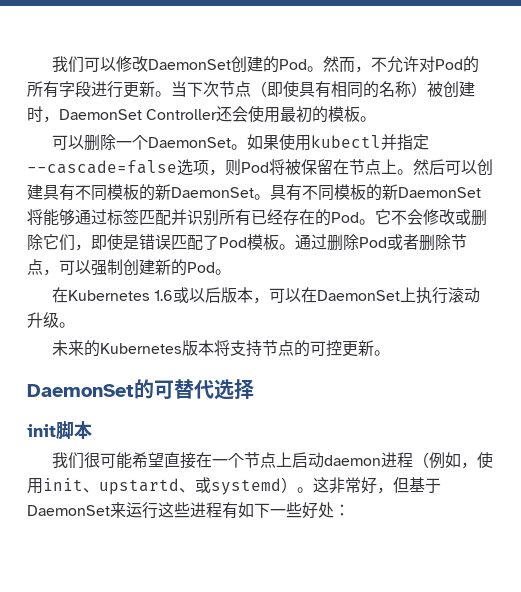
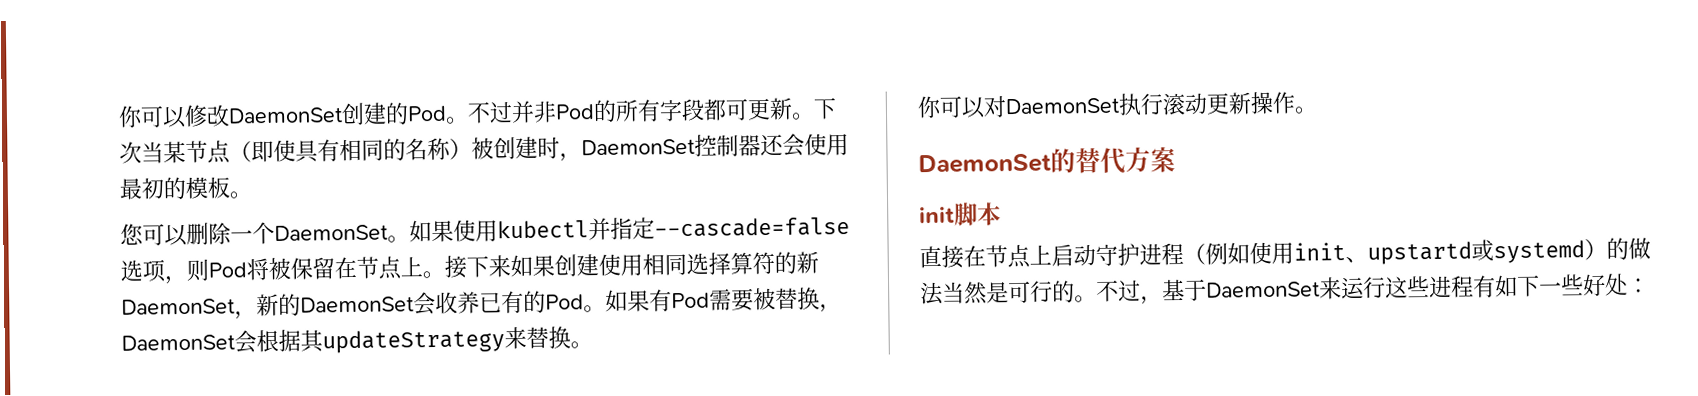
[51,56,84,73] 我们 -> [118,105,143,128] 你
[322,56,479,73] [27,81,219,98] 然而，不允许对Pod的所有字段进行更新。当下次 -> [467,97,837,124] [119,140,186,164] 不过并非Pod的所有字段都可更新。下次当某
[146,109,218,120] Controller -> [694,134,761,157] 控制器
(377, 119) none -> [120,223,144,245] 您
[413,159,493,176] [27,184,481,201] [27,209,487,226] [27,234,467,251] [27,259,231,276] [51,287,481,304] [27,312,75,328] [51,340,374,357] 然后可以创建具有不同模板的新DaemonSet。具有不同模板的新DaemonSet将能够通过标签匹配并识别所有已经存在的Pod。它不会修改或删除它们，即使是错误匹配了Pod模板。通过删除Pod或者删除节点，可以强制创建新的Pod。 // 在Kubernetes 1.6或以后版本，可以在DaemonSet上执行滚动升级。 // 未来的Kubernetes版本将支持节点的可控更新 -> [444,251,819,278] [121,287,842,320] [121,326,593,354] [917,91,1296,119] 接下来如果创建使用相同选择算符的新DaemonSet，新的DaemonSet会收养已有的Pod。如果有Pod需要被替换，DaemonSet会根据其updateStrategy来替换。 // 你可以对DaemonSet执行滚动更新操作
[154,379,254,400] 可替代选择 -> [1075,147,1176,174] 替代方案
[51,452,244,469] 我们很可能希望直接在一个 -> [919,245,986,269] 直接在
[323,455,381,466] daemon -> [1095,243,1140,267] 守护
[460,462,477,469] ， -> (1250, 253) none
[179,488,195,493] 、 -> (1472, 253) none
[297,477,409,494] 。这非常好，但 -> [1606,237,1651,260] [920,279,1163,306] 的做法当然是可行的。不过，

